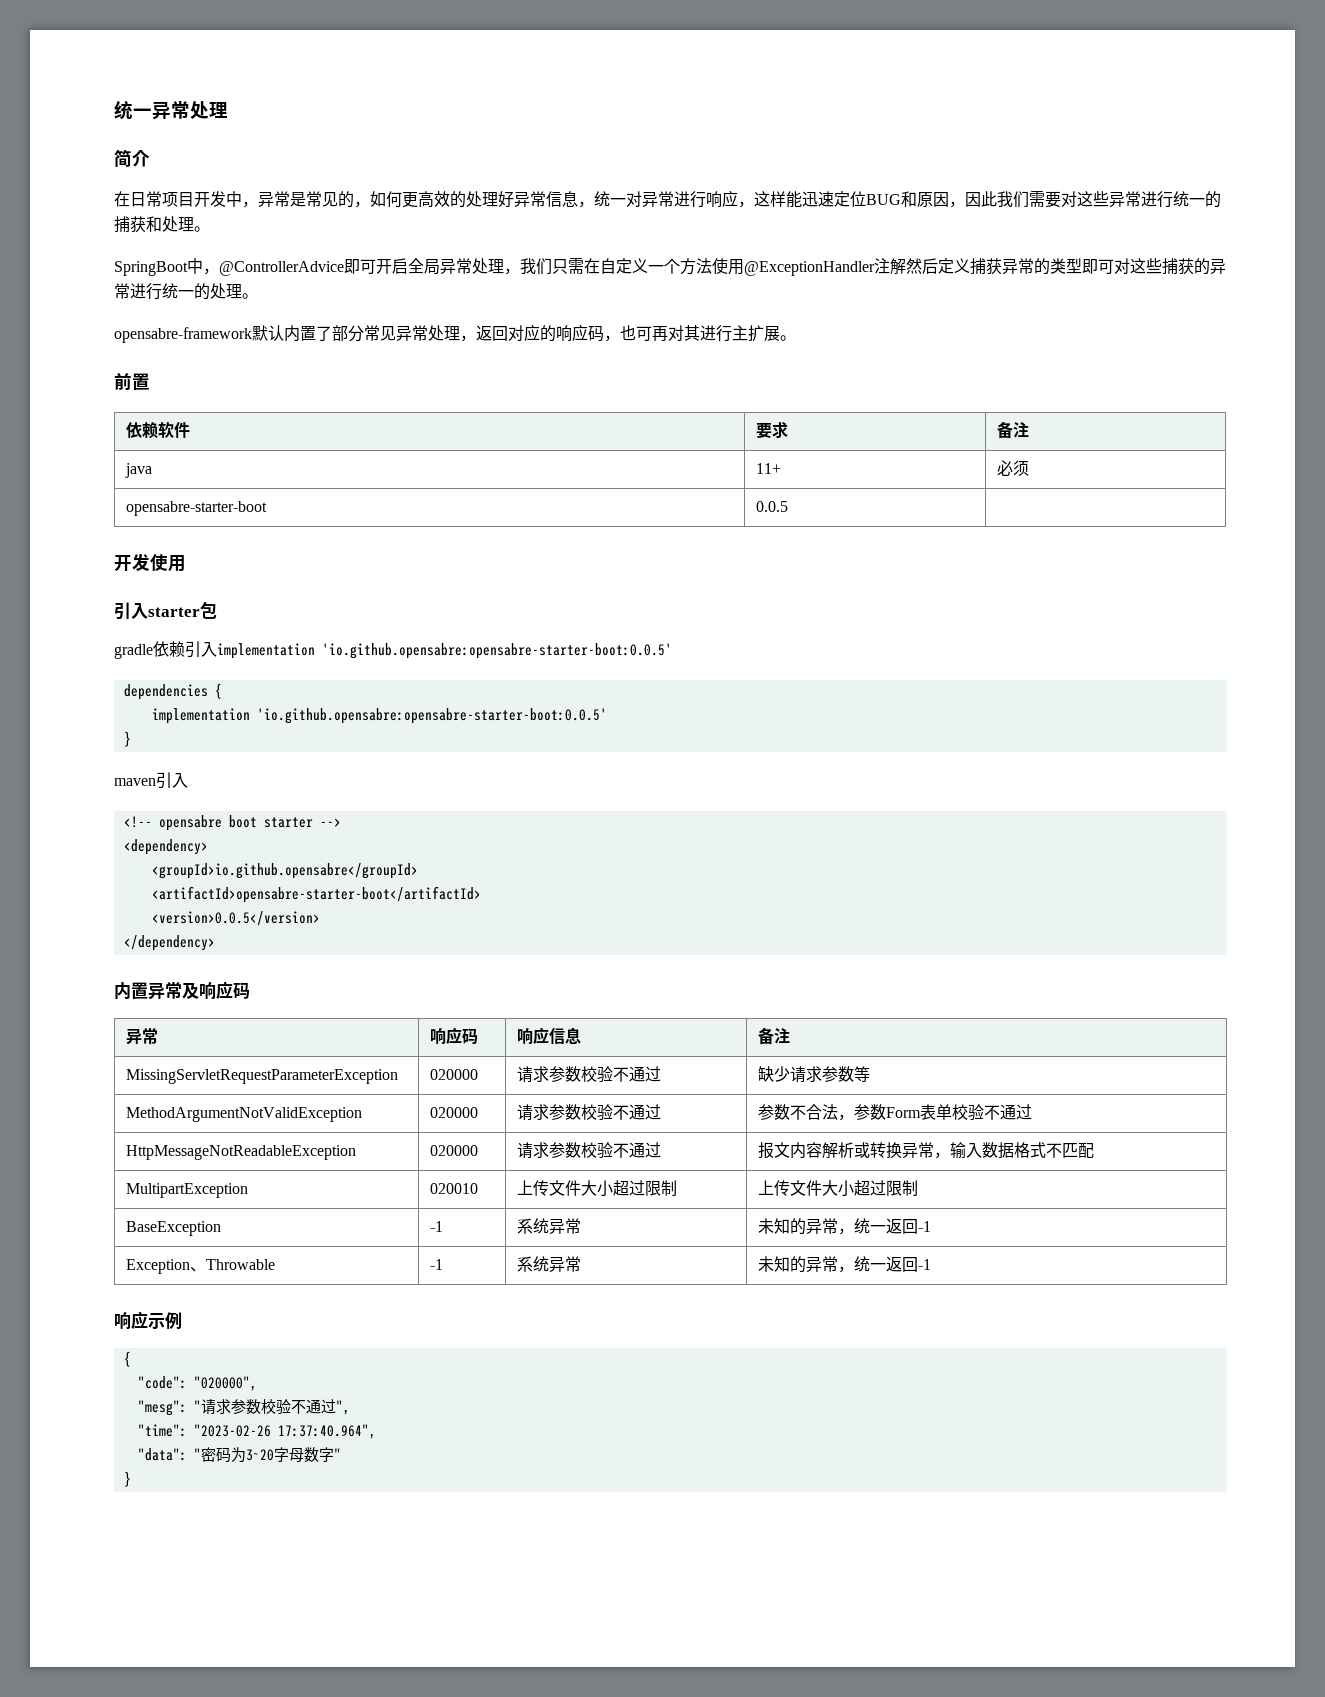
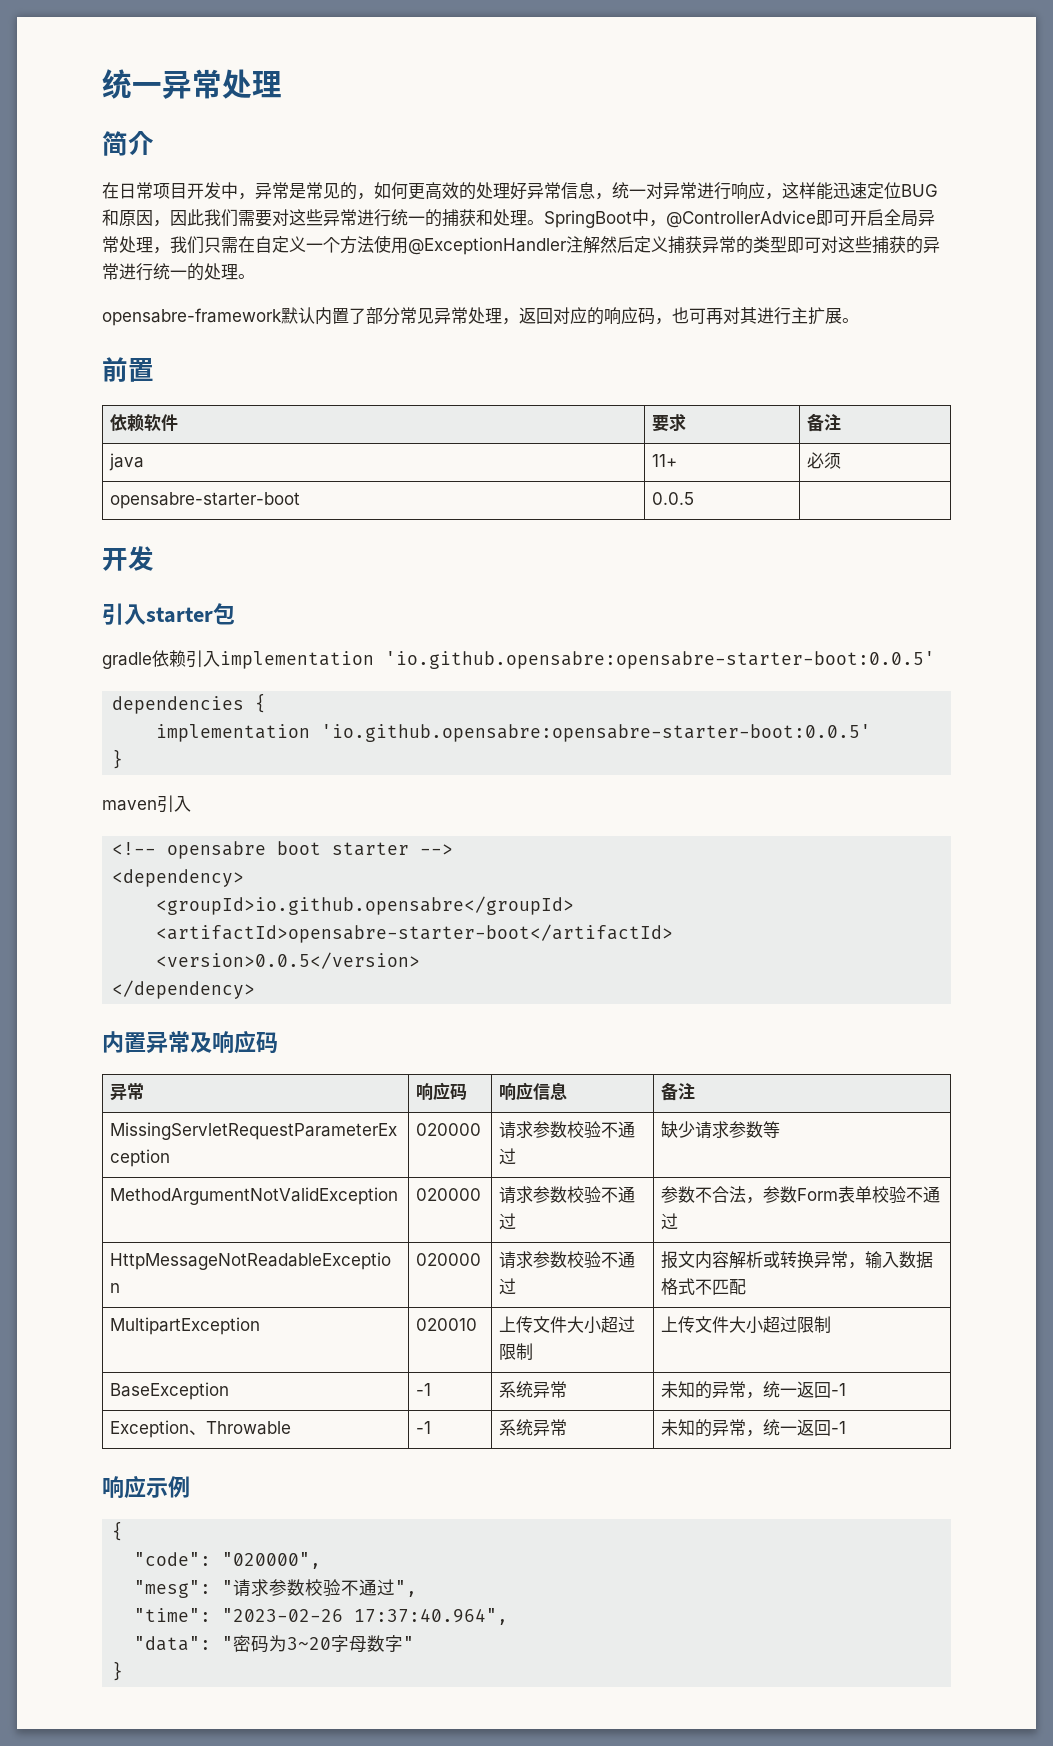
(210, 229) // -> (544, 222) none
[150,554,186,572] 使用 -> (154, 558) none

